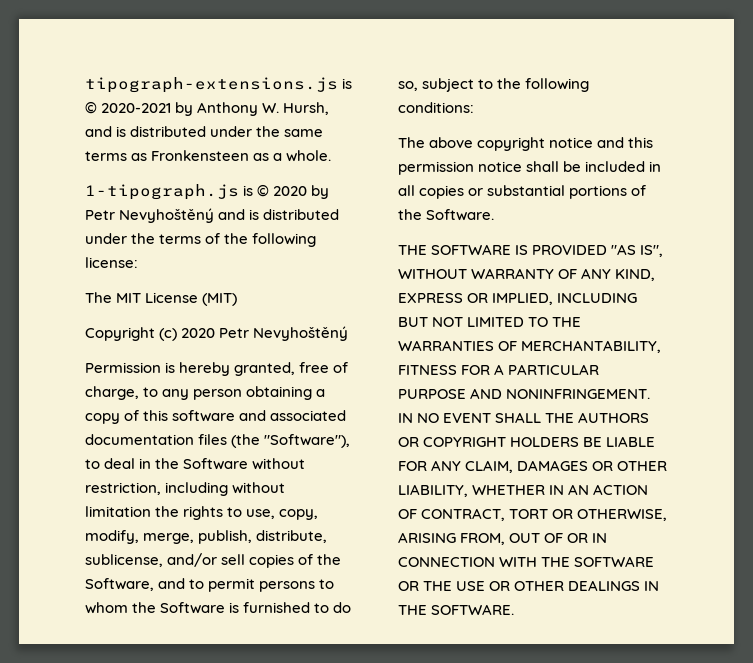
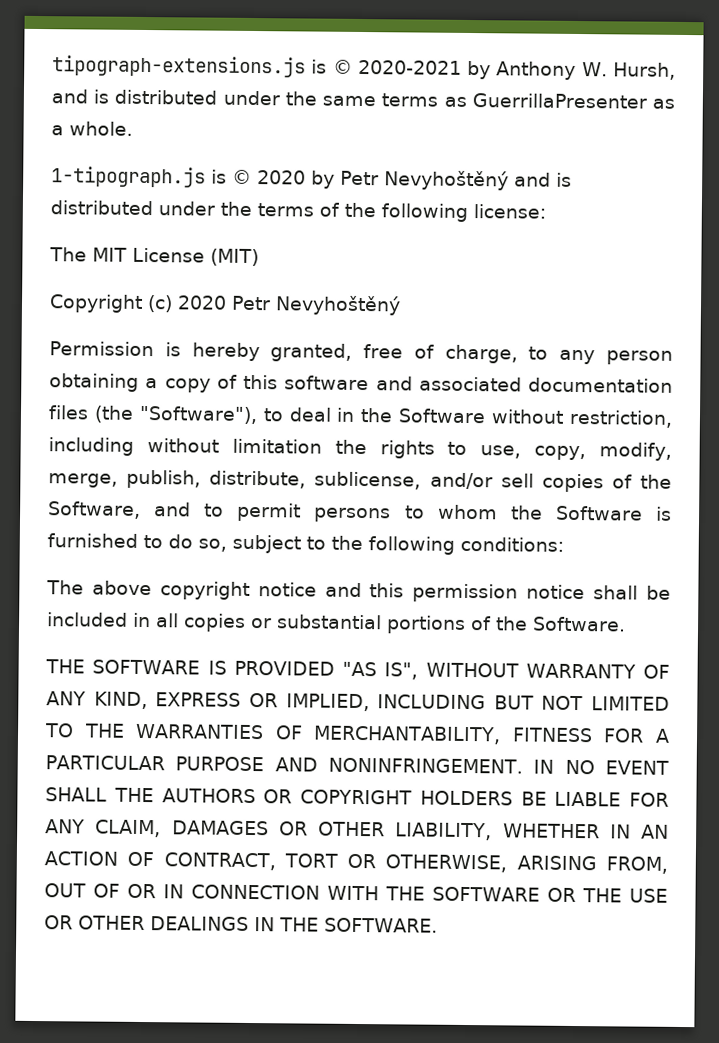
[151,150,250,161] Fronkensteen -> [471,93,647,109] GuerrillaPresenter

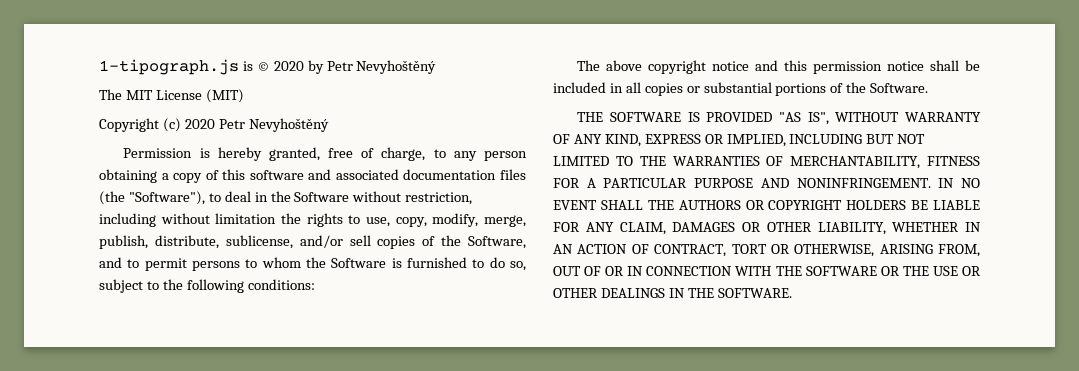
[52,55,676,80] [51,89,675,109] [51,121,133,136] tipograph-extensions.js is © 2020-2021 by Anthony W. Hursh, and is distributed under the same terms as GuerrillaPresenter as a whole. // -> (99, 67) none
[513,172,572,187] [50,200,546,222] and is distributed under the terms of the following license: -> (437, 67) none

